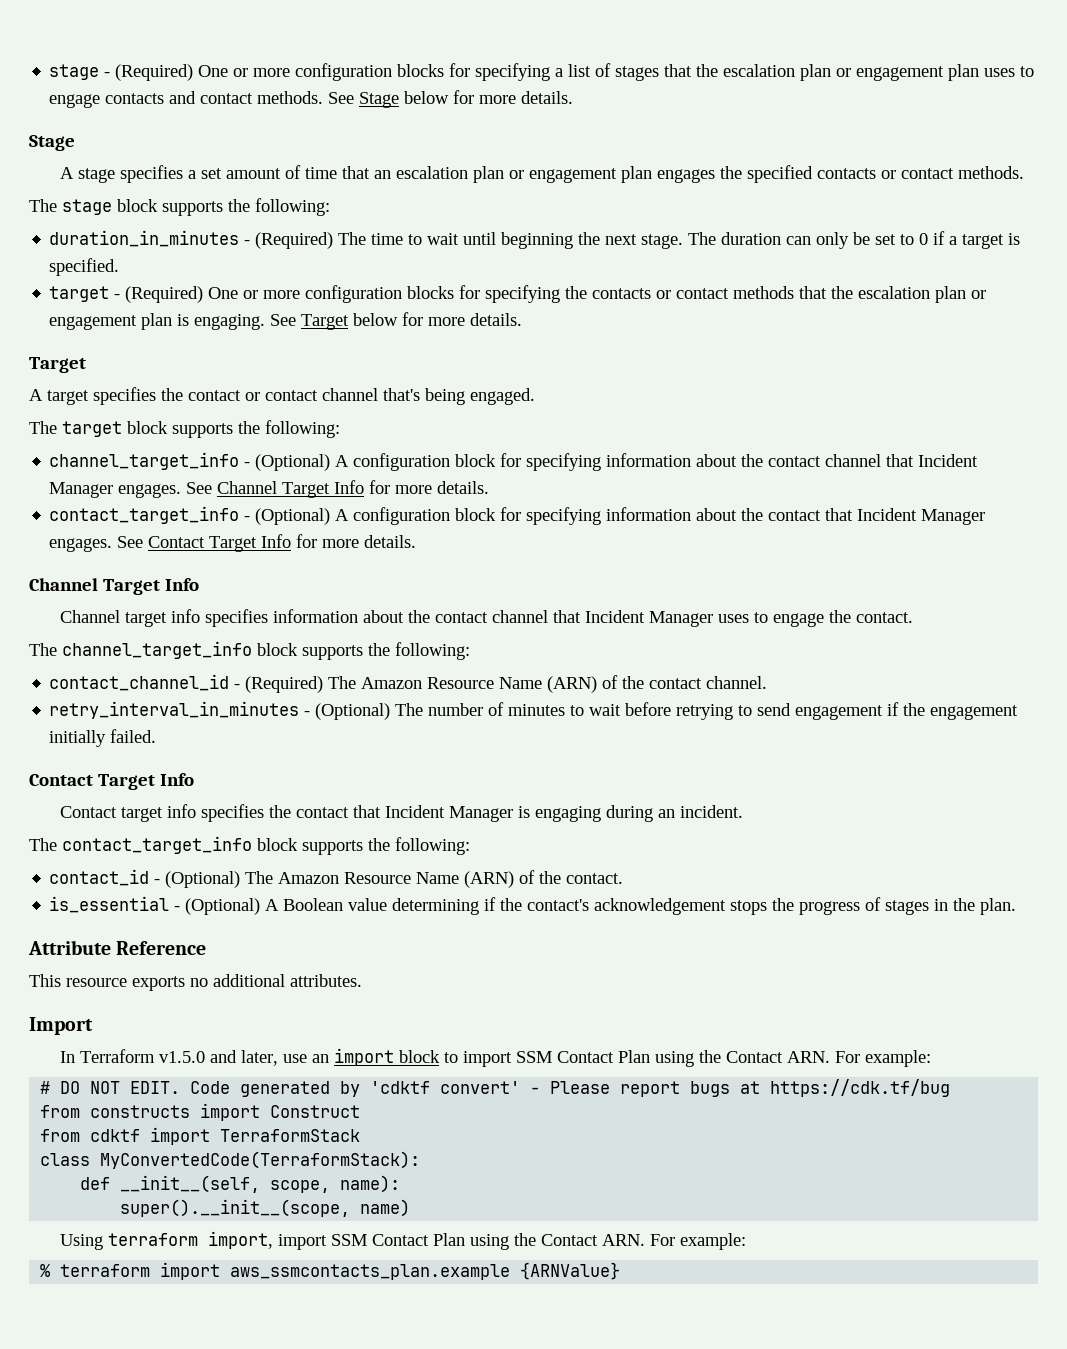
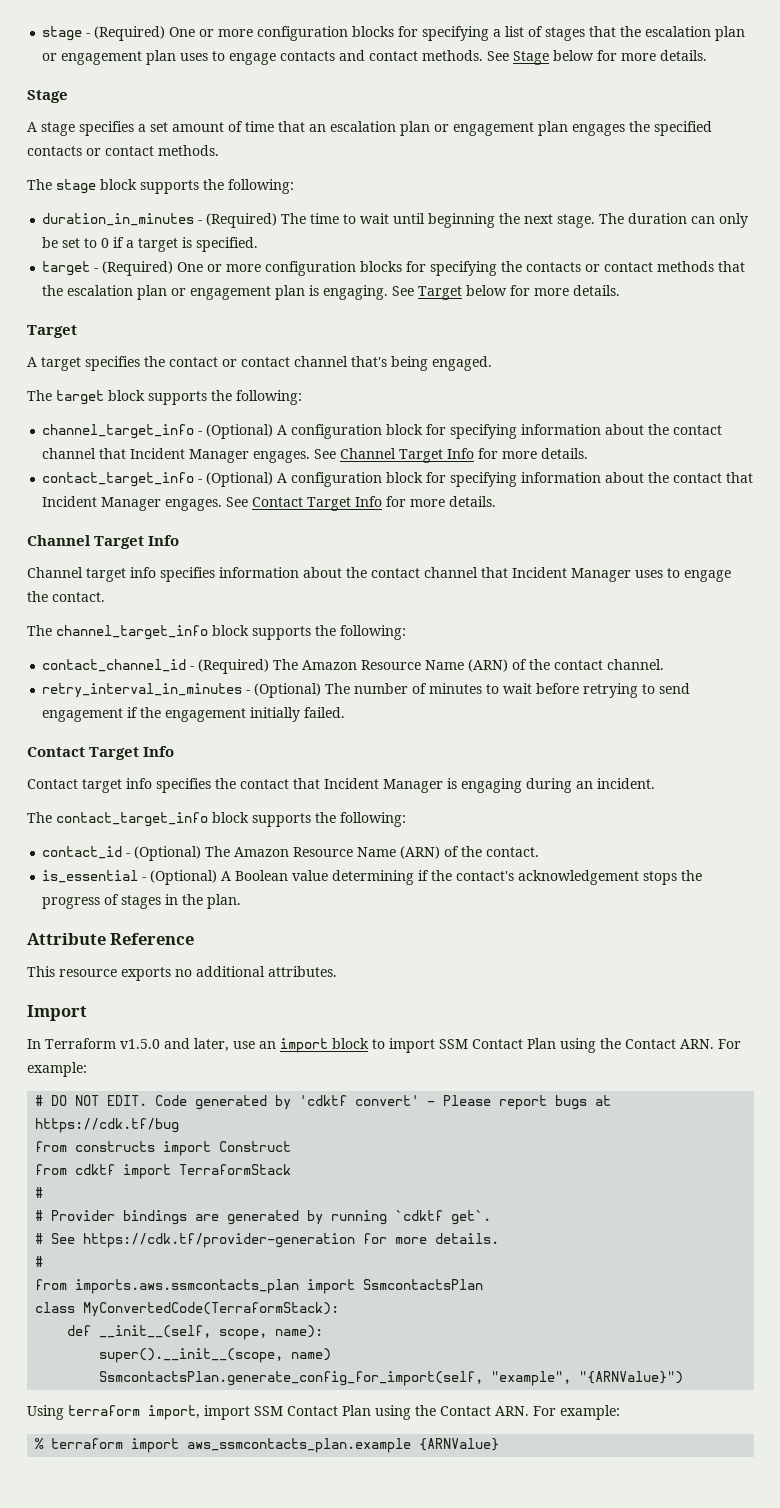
(361, 1135) none -> [35,1187,44,1198] [35,1210,492,1225] [35,1233,500,1248] [35,1256,44,1267] [35,1279,484,1294] // # // # Provider bindings are generated by running `cdktf get`. // # See https://cdk.tf/provider-generation for more details. // # // from imports.aws.ssmcontacts_plan import SsmcontactsPlan
(411, 1208) none -> [99,1371,684,1386] // SsmcontactsPlan.generate_config_for_import(self, "example", "{ARNValue}")

